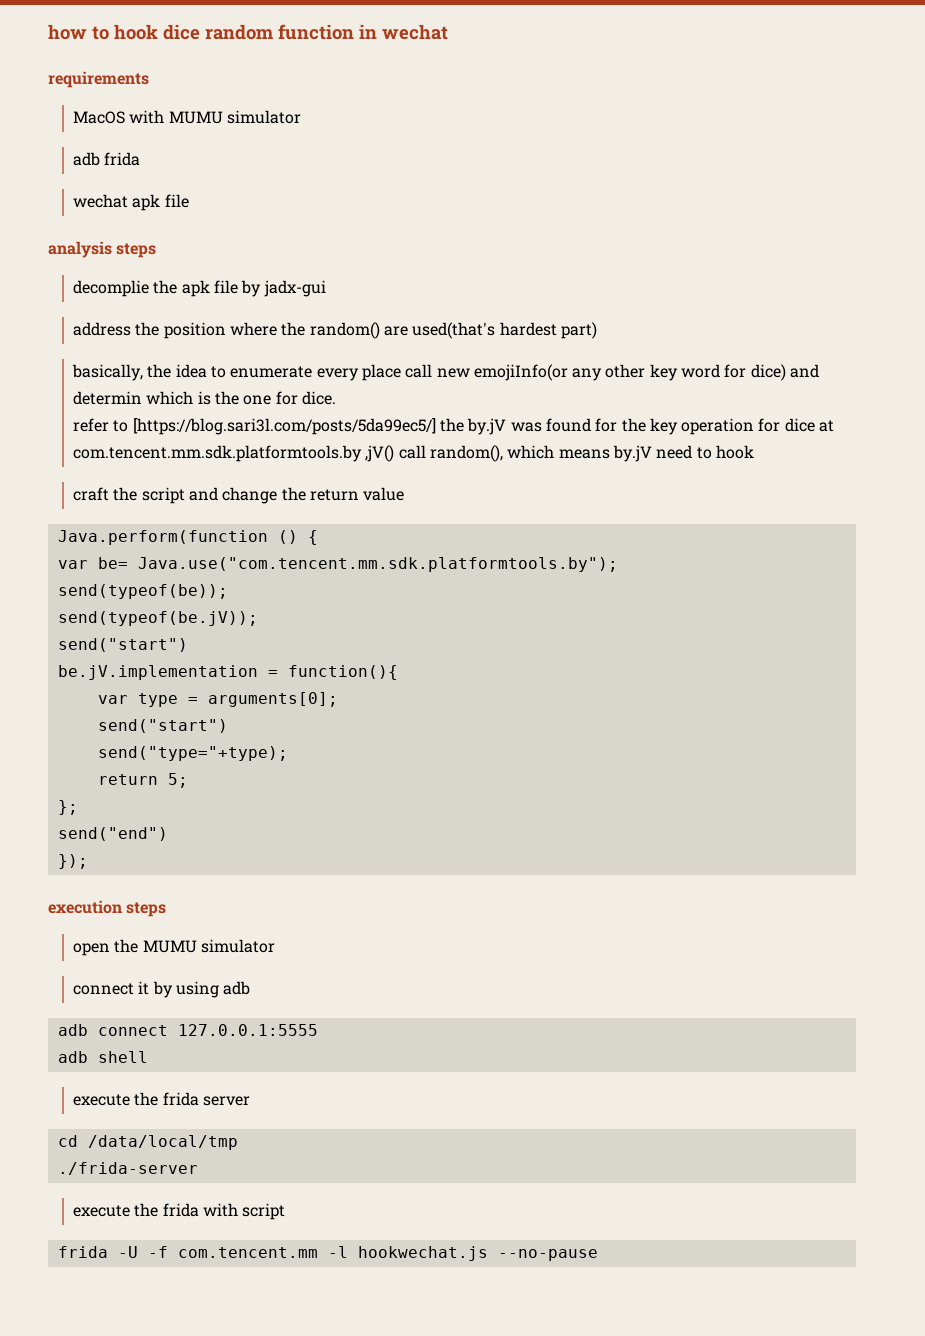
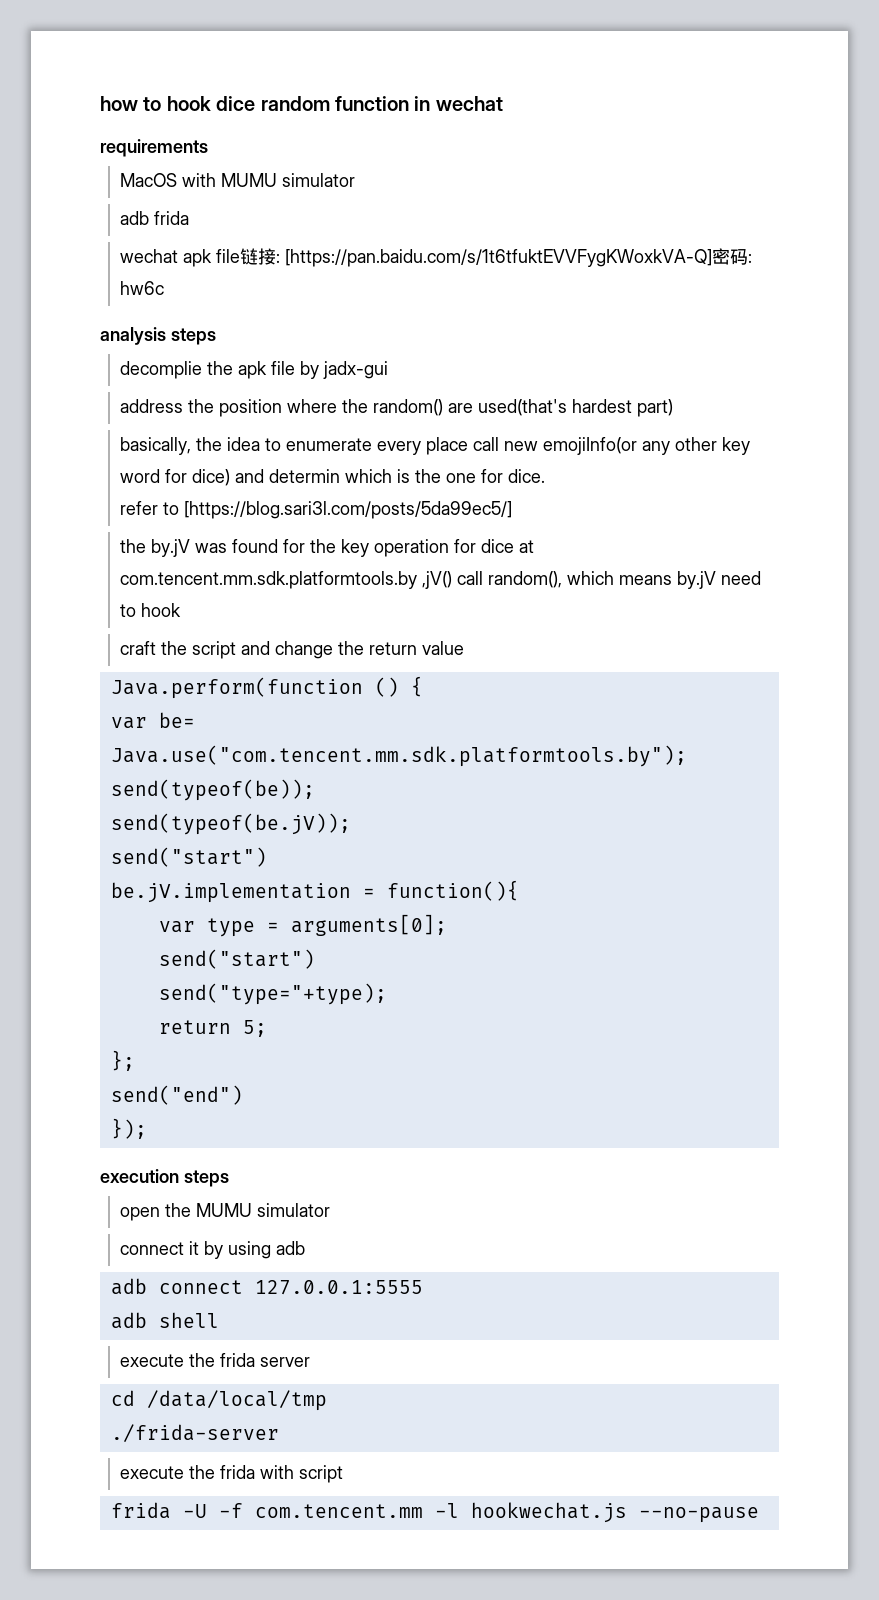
(189, 201) none -> [240,248,753,267] [120,281,165,295] 链接: [https://pan.baidu.com/s/1t6tfuktEVVFygKWoxkVA-Q]密码: hw6c
(436, 426) none -> (513, 510) //

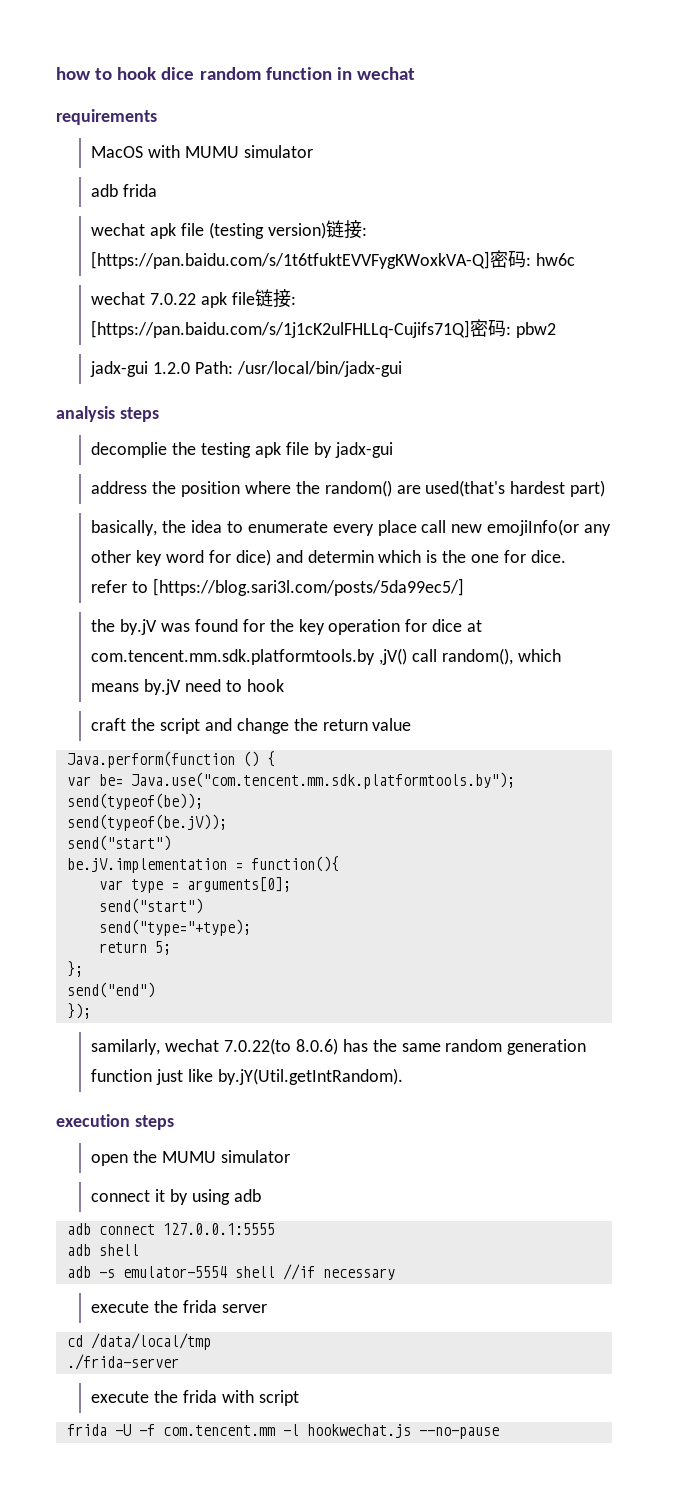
(241, 256) none -> [208,222,326,239] (testing version)
(165, 288) none -> [91,289,296,308] [91,319,557,338] [90,361,402,377] // wechat 7.0.22 apk file链接: [https://pan.baidu.com/s/1j1cK2ulFHLLq-Cujifs71Q]密码: pbw2 // jadx-gui 1.2.0 Path: /usr/local/bin/jadx-gui
(234, 368) none -> [201,442,252,458] testing
(147, 1128) none -> [91,1038,587,1055] [91,1068,403,1085] // samilarly, wechat 7.0.22(to 8.0.6) has the same random generation function just like by.jY(Util.getIntRandom).
(219, 1320) none -> [66,1264,395,1280] // adb -s emulator-5554 shell //if necessary

